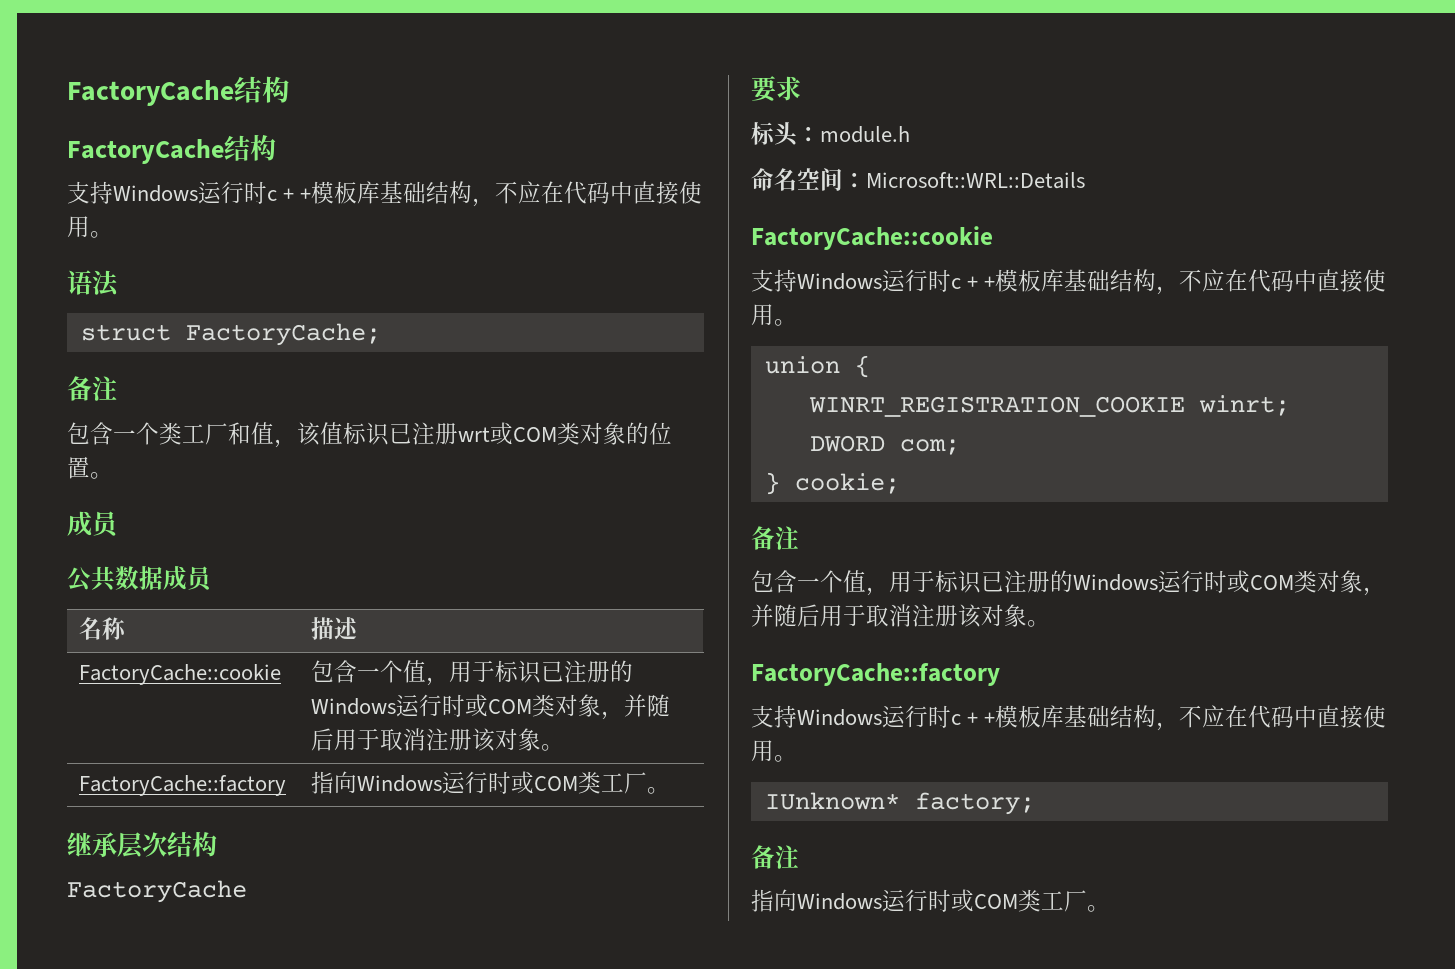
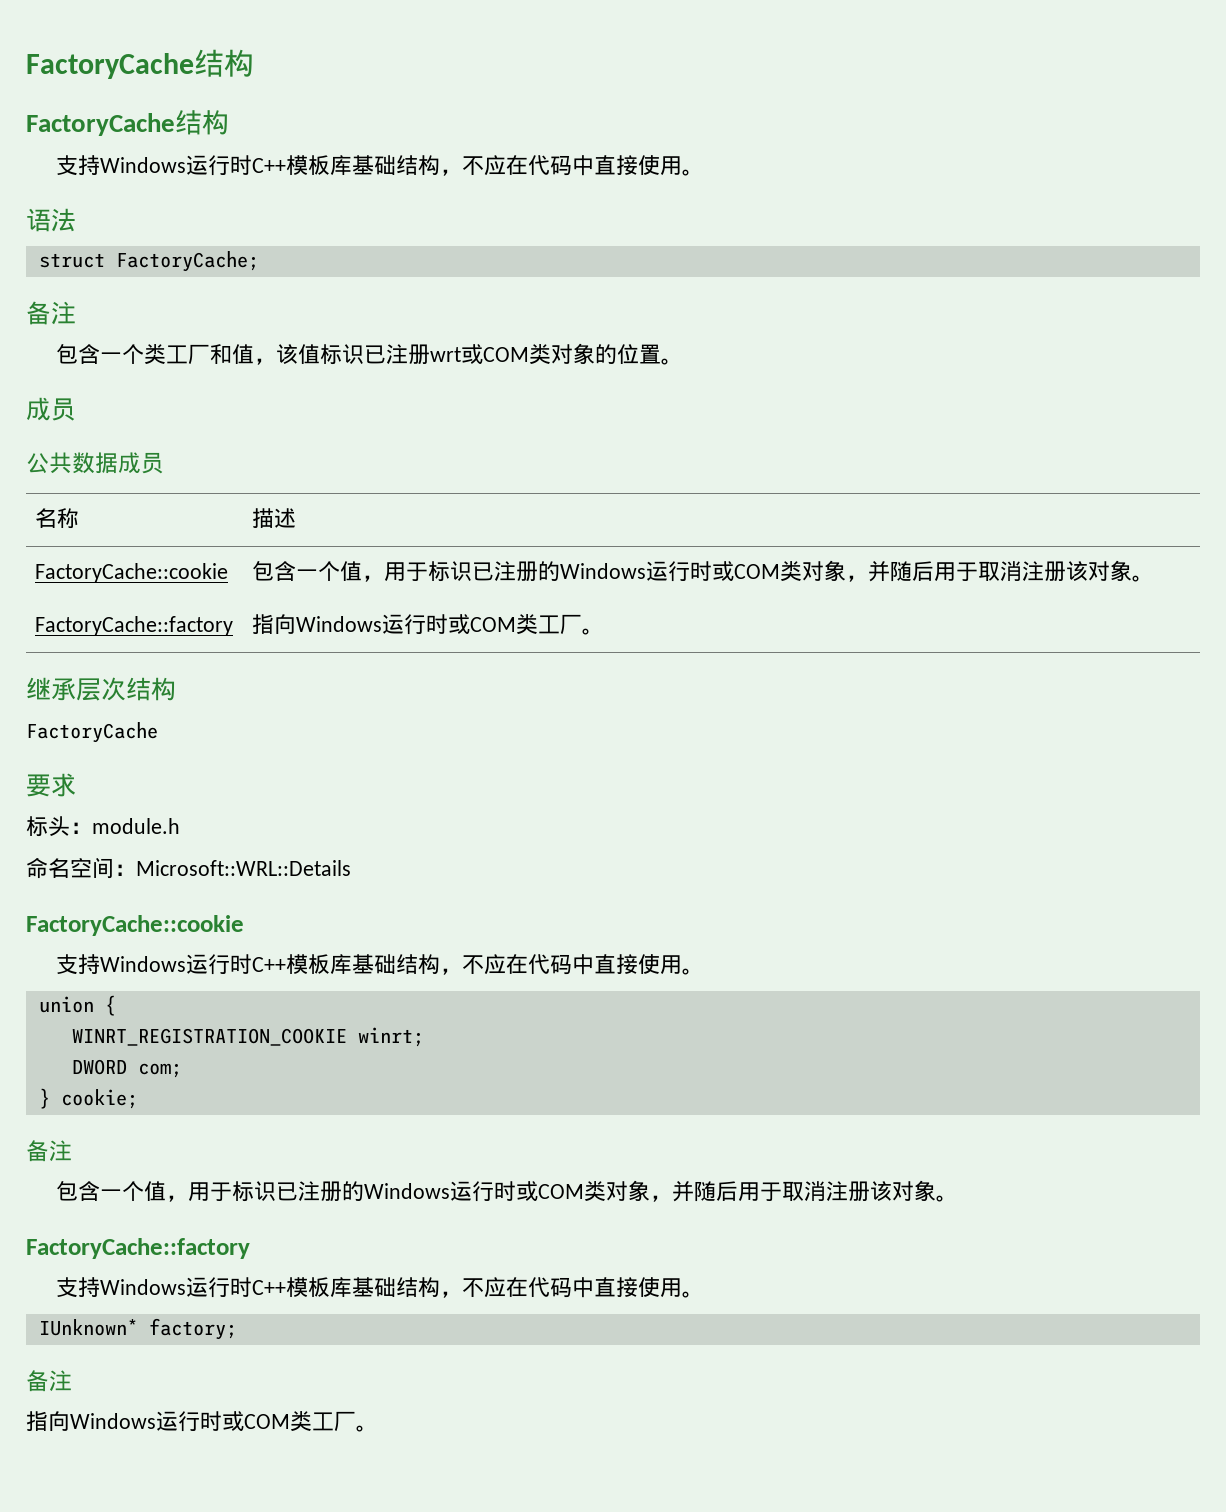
[267,188,312,201] c + + -> [251,158,286,173] C++
[951,276,996,289] c + + -> [251,957,286,972] C++
[951,712,996,725] c + + -> [251,1280,286,1295] C++

